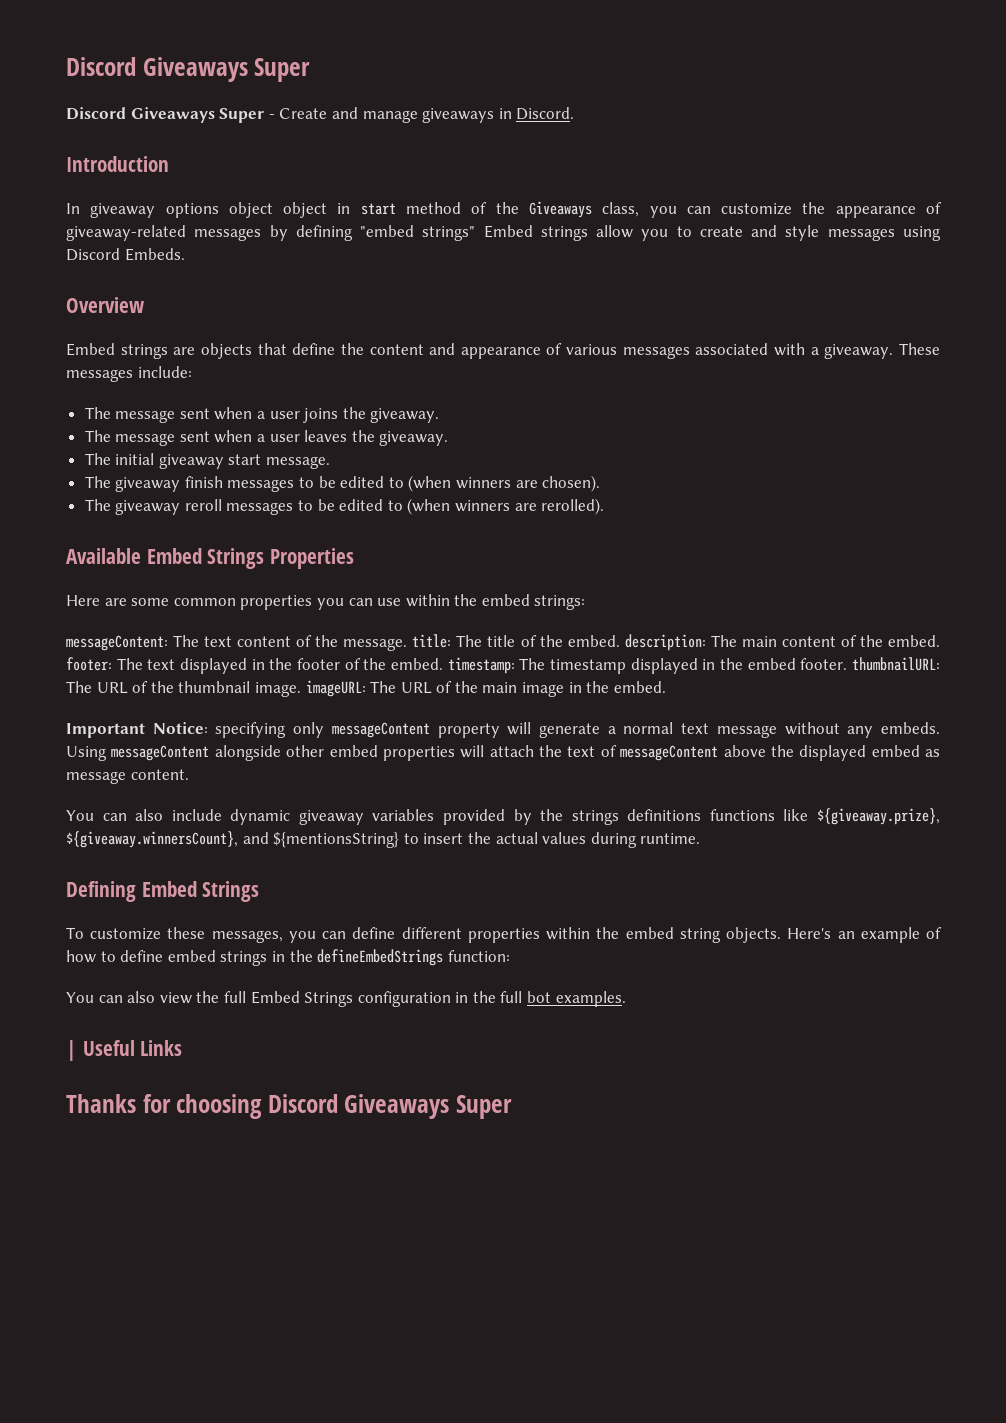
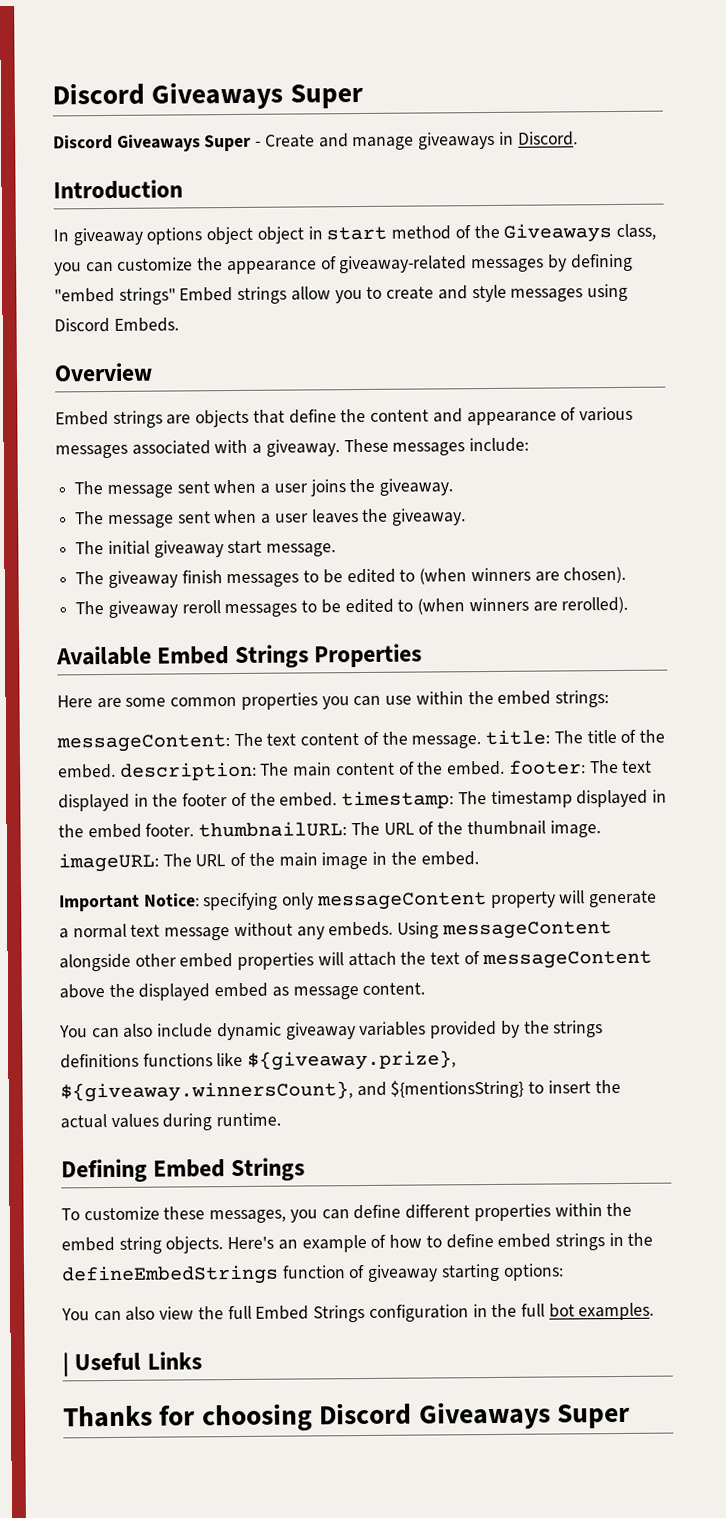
[447,950,510,962] function: -> [281,1263,564,1282] function of giveaway starting options:

